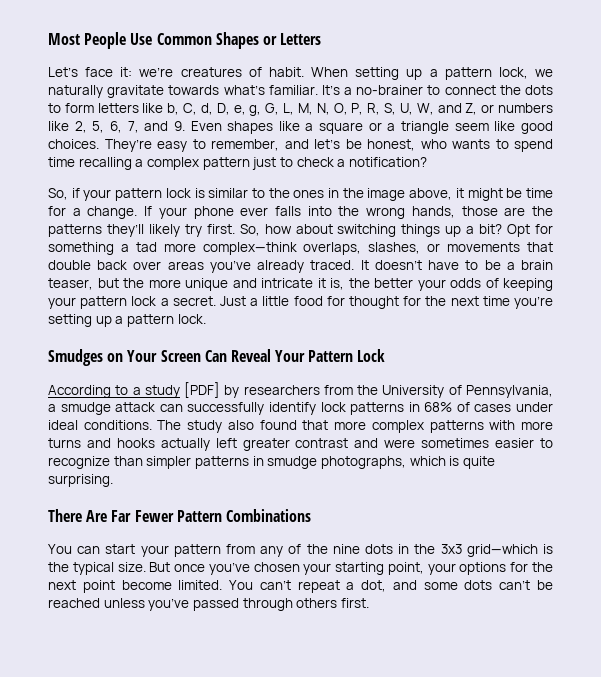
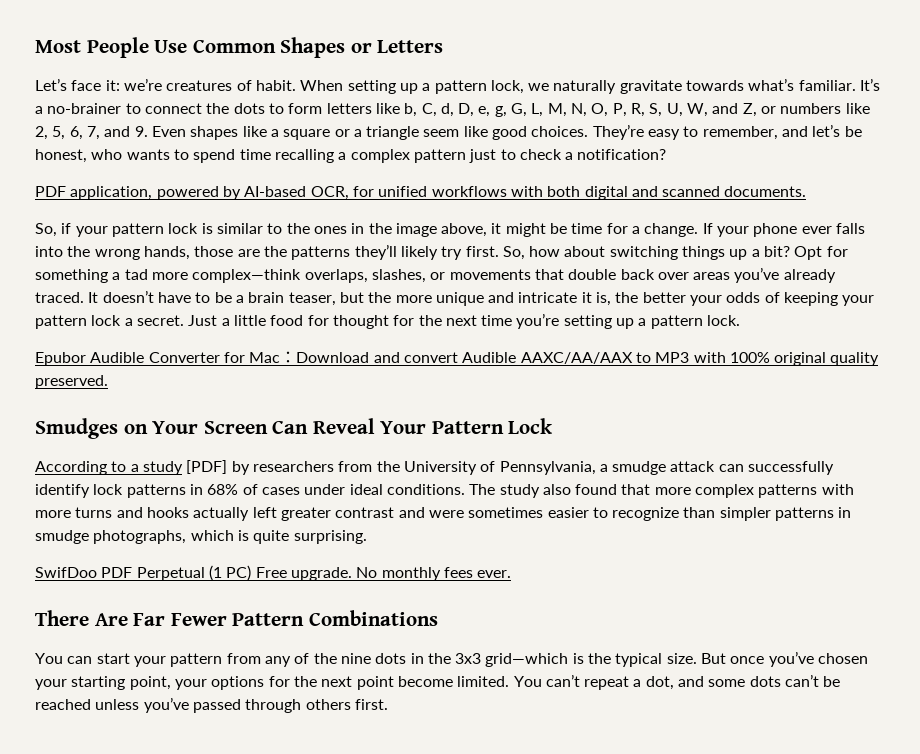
(427, 162) none -> [35,186,807,200] // PDF application, powered by AI-based OCR, for unified workflows with both digital and scanned documents.
(206, 319) none -> [35,351,880,366] [35,375,108,389] // Epubor Audible Converter for Mac：Download and convert Audible AAXC/AA/AAX to MP3 with 100% original quality preserved.
(113, 480) none -> [35,565,512,581] // SwifDoo PDF Perpetual (1 PC) Free upgrade. No monthly fees ever.

